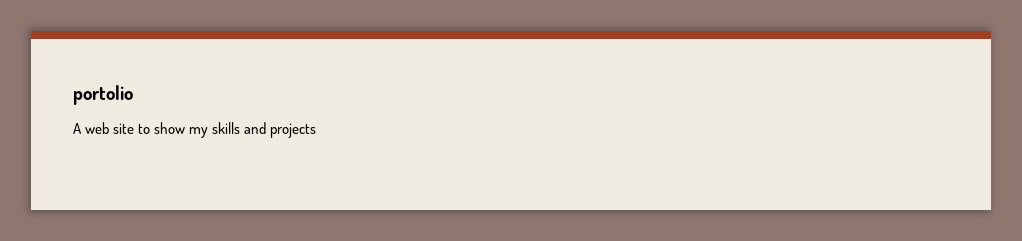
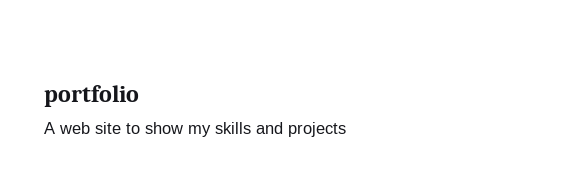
[73,85,133,105] portolio -> [44,85,139,107] portfolio

